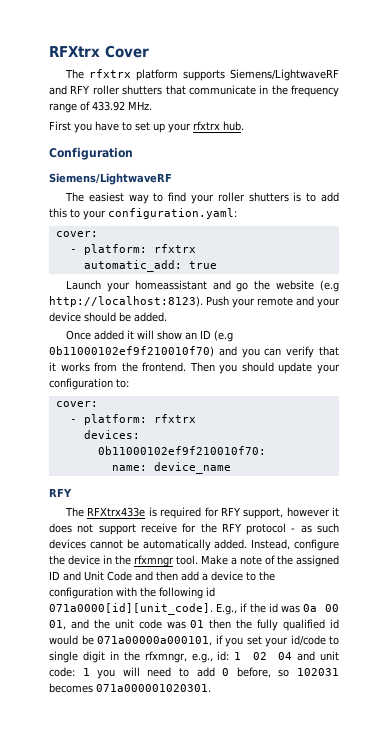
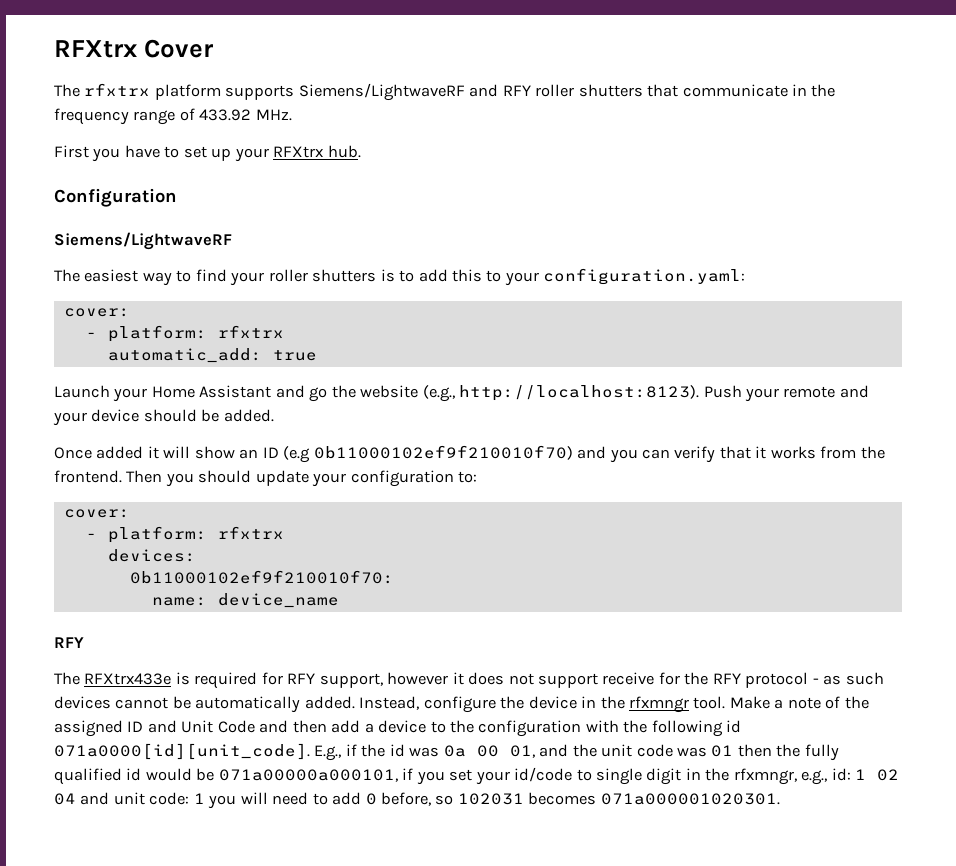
[193,121,220,130] rfxtrx -> [273,146,324,158] RFXtrx
[134,280,207,290] homeassistant -> [151,385,272,398] Home Assistant
[320,280,339,292] (e.g -> [422,385,455,402] (e.g.,

